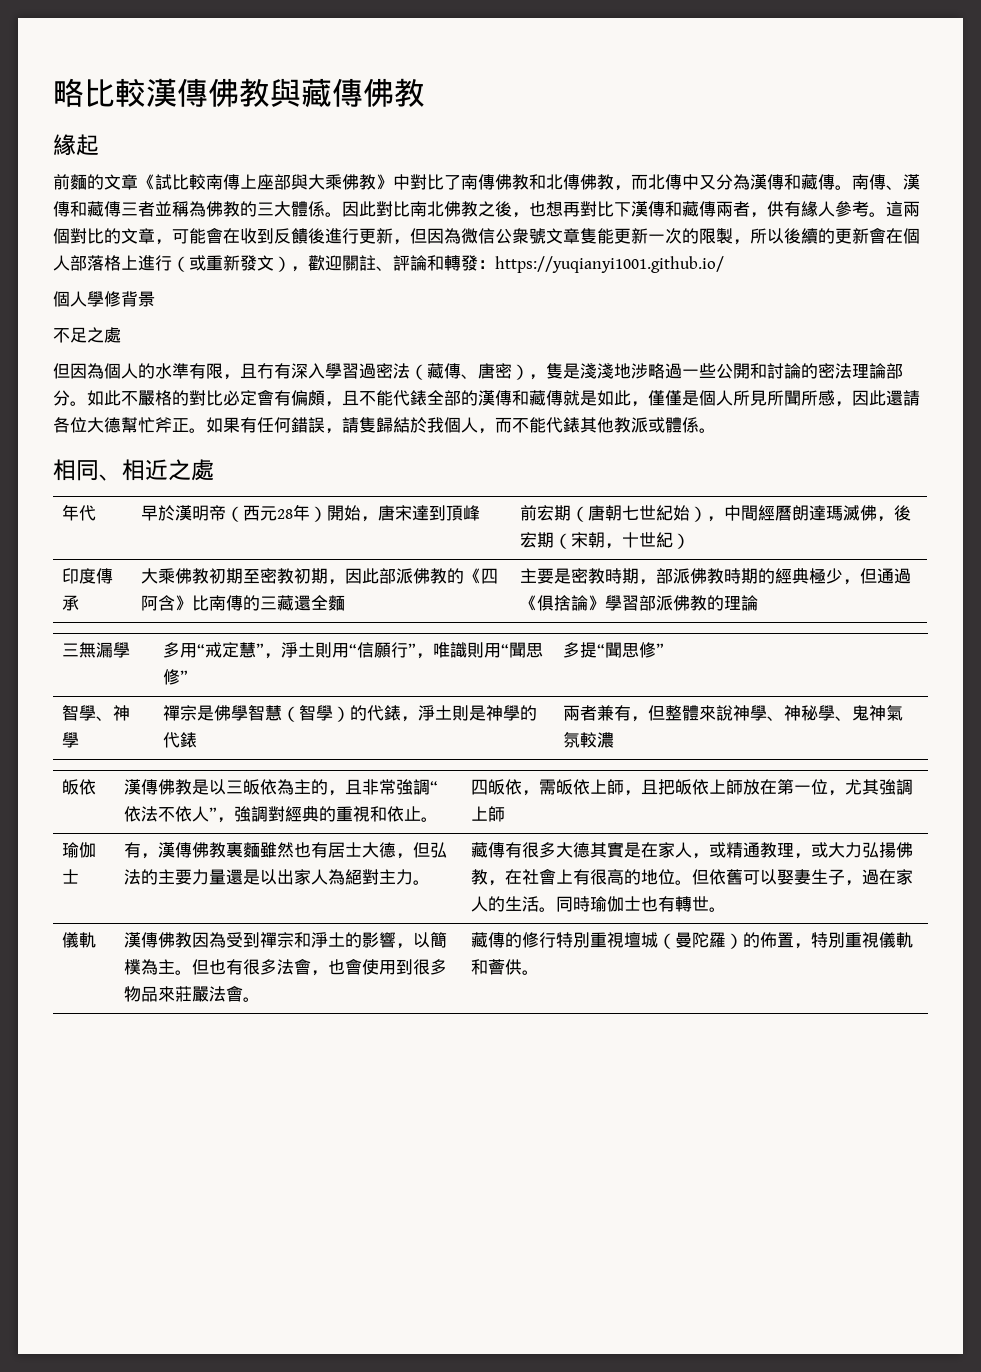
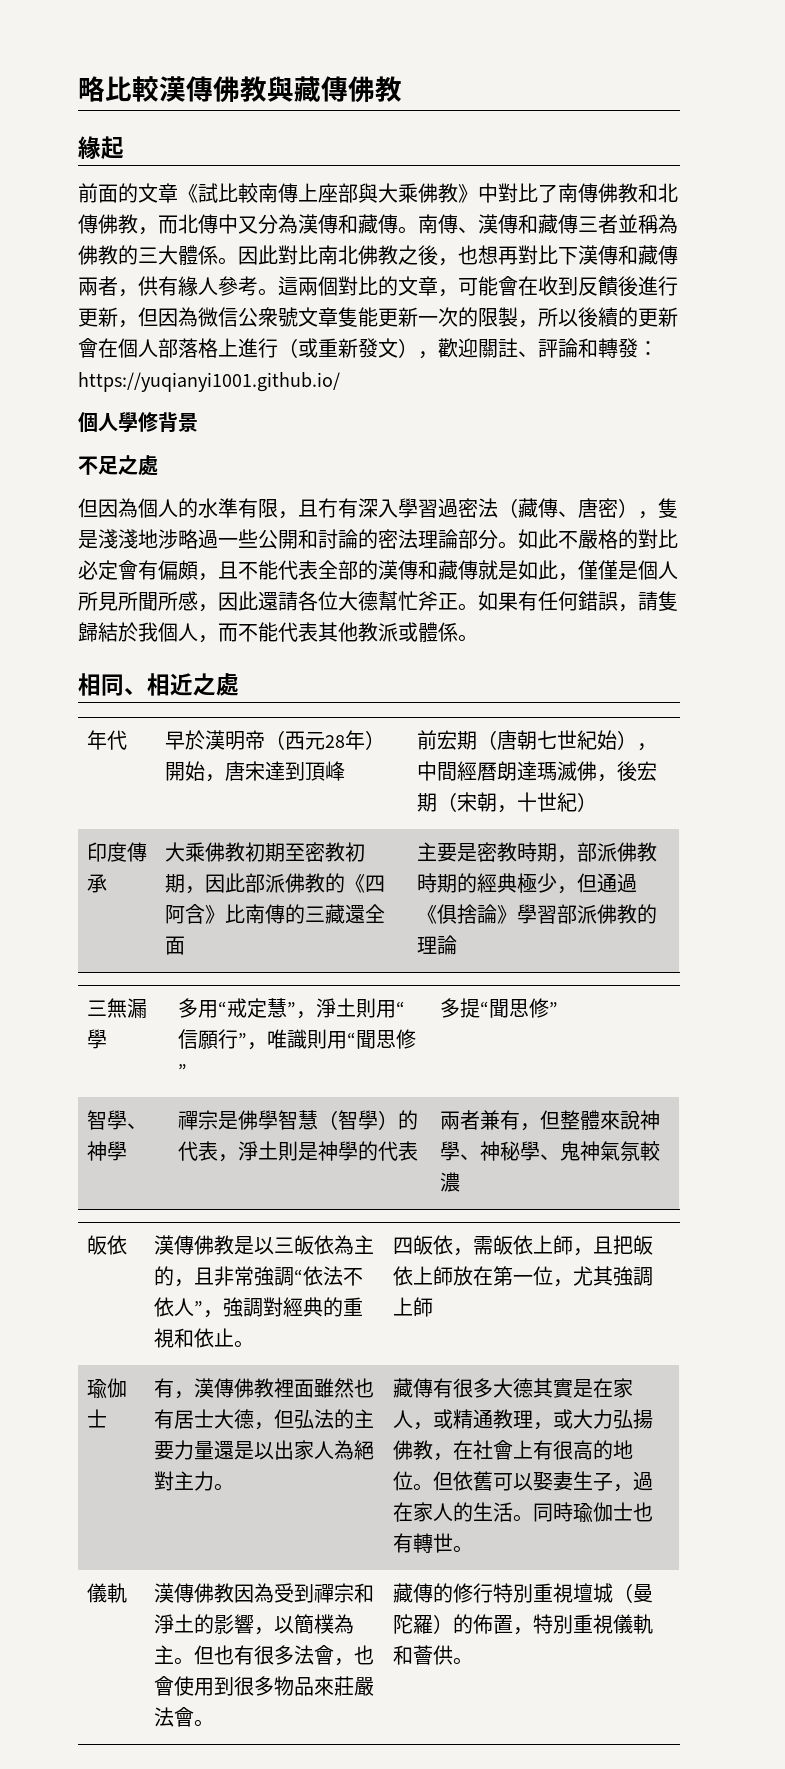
[70,174,87,190] 麵 -> [98,184,118,203] 面
[410,390,427,406] 錶 -> [298,560,318,580] 表
[563,417,580,433] 錶 -> [298,622,318,642] 表
[327,595,345,611] 麵 -> [165,936,186,955] 面
[383,705,401,721] 錶 -> [198,1141,219,1161] 表
[179,732,197,748] 錶 -> [398,1141,419,1161] 表
[225,842,260,858] 裏麵 -> [274,1378,315,1398] 裡面

